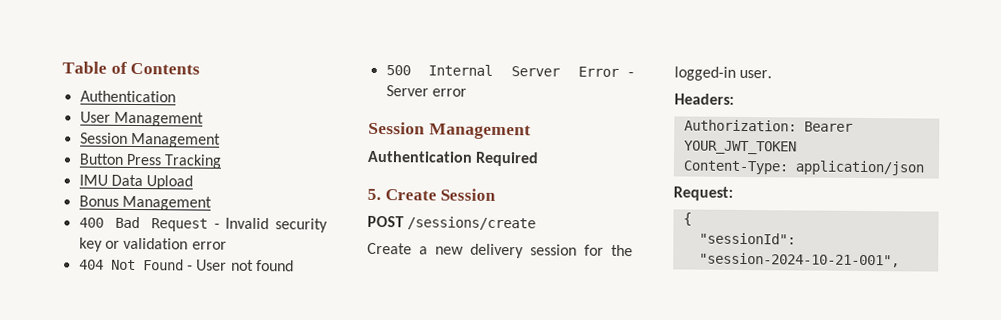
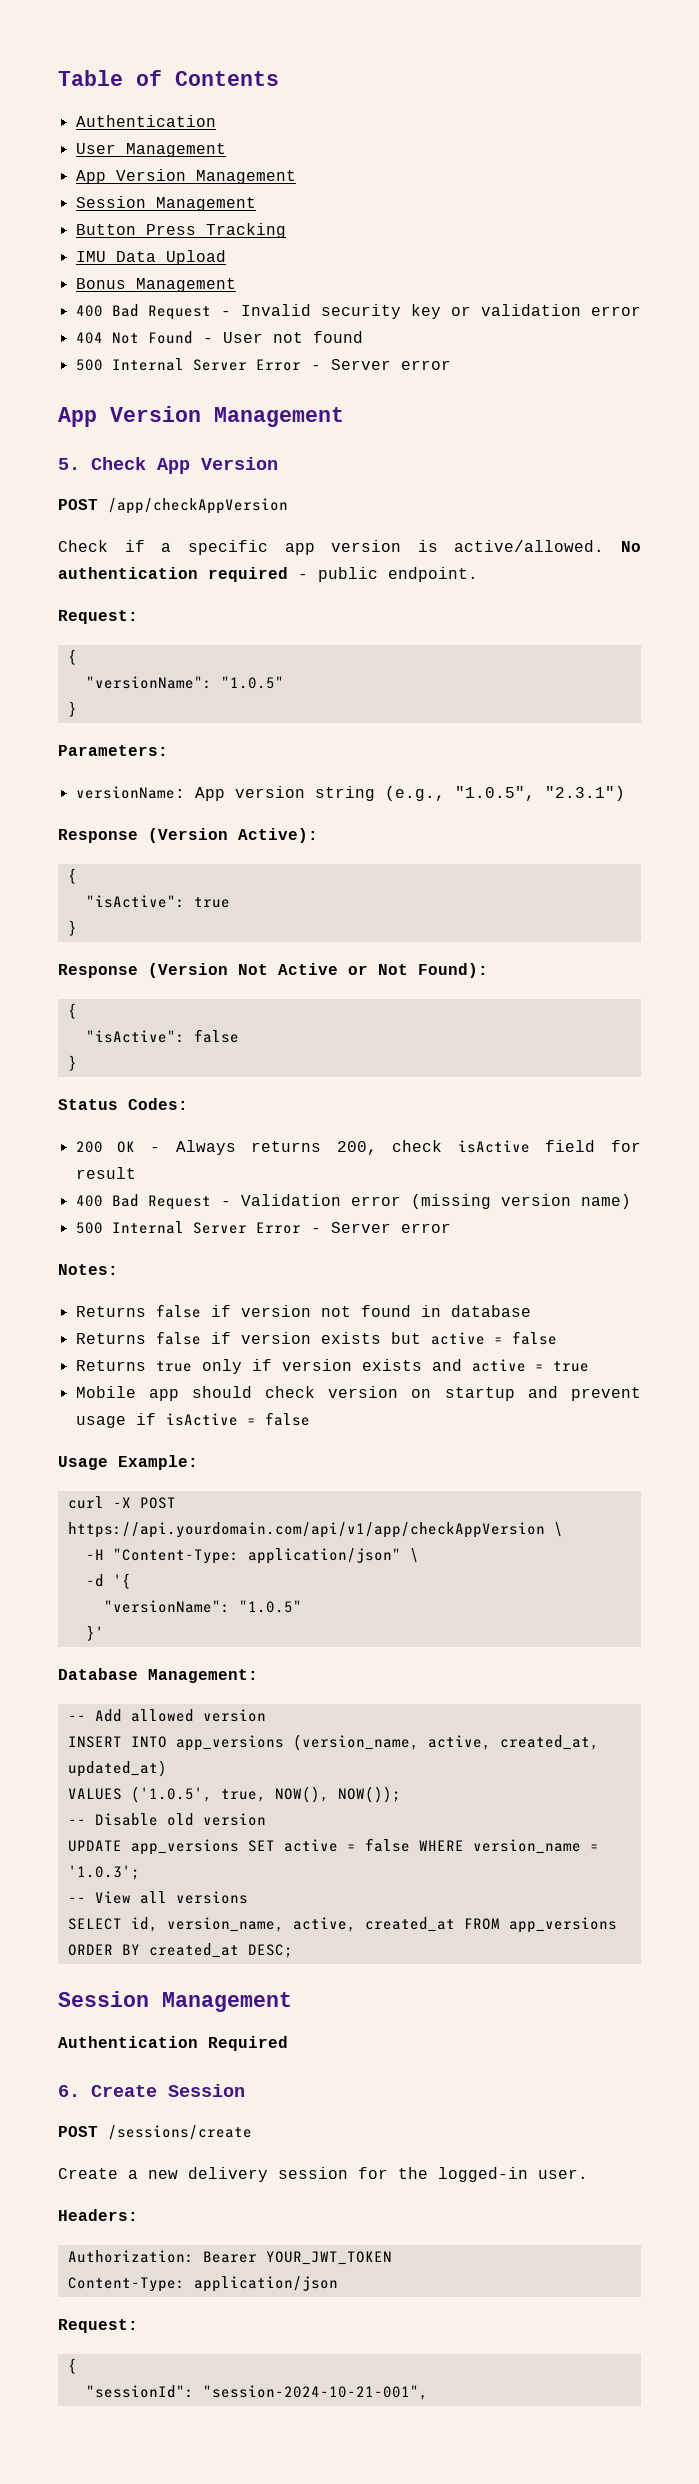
(204, 119) none -> [75,169,296,184] // App Version Management
(467, 92) none -> [58,406,344,427] [58,457,278,474] [58,498,288,514] [58,540,641,555] [58,567,478,582] [58,610,138,624] [67,649,77,665] [85,676,284,689] [67,701,77,717] [58,745,168,756] [75,786,625,801] [58,828,318,843] [67,868,77,884] [85,895,230,908] [67,920,77,936] [58,963,488,978] [67,1003,77,1019] [85,1029,239,1043] [67,1055,77,1071] [58,1098,188,1110] [75,1140,642,1155] [75,1167,136,1179] [75,1194,631,1210] [75,1221,451,1234] [58,1264,118,1275] [75,1304,531,1318] [75,1331,557,1345] [75,1359,589,1374] [75,1386,641,1401] [75,1412,310,1428] [58,1455,198,1470] [67,1496,176,1509] [67,1522,563,1538] [85,1548,419,1564] [85,1573,131,1589] [103,1600,302,1613] [85,1625,104,1641] [58,1668,258,1683] [67,1709,266,1722] [67,1734,599,1751] [67,1760,167,1777] [67,1786,401,1803] [67,1813,266,1826] [67,1838,599,1855] [67,1865,140,1880] [67,1891,248,1904] [67,1917,617,1933] [67,1943,293,1958] // App Version Management // 5. Check App Version // POST /app/checkAppVersion // Check if a specific app version is active/allowed. No authentication required - public endpoint. // Request: // { // "versionName": "1.0.5" // } // Parameters: // versionName: App version string (e.g., "1.0.5", "2.3.1") // Response (Version Active): // { // "isActive": true // } // Response (Version Not Active or Not Found): // { // "isActive": false // } // Status Codes: // 200 OK - Always returns 200, check isActive field for result // 400 Bad Request - Validation error (missing version name) // 500 Internal Server Error - Server error // Notes: // Returns false if version not found in database // Returns false if version exists but active = false // Returns true only if version exists and active = true // Mobile app should check version on startup and prevent usage if isActive = false // Usage Example: // curl -X POST https://api.yourdomain.com/api/v1/app/checkAppVersion \ // -H "Content-Type: application/json" \ // -d '{ // "versionName": "1.0.5" // }' // Database Management: // -- Add allowed version // INSERT INTO app_versions (version_name, active, created_at, updated_at) // VALUES ('1.0.5', true, NOW(), NOW()); // -- Disable old version // UPDATE app_versions SET active = false WHERE version_name = '1.0.3'; // -- View all versions // SELECT id, version_name, active, created_at FROM app_versions ORDER BY created_at DESC;
[367,188,381,201] 5. -> [58,2085,80,2097] 6.

